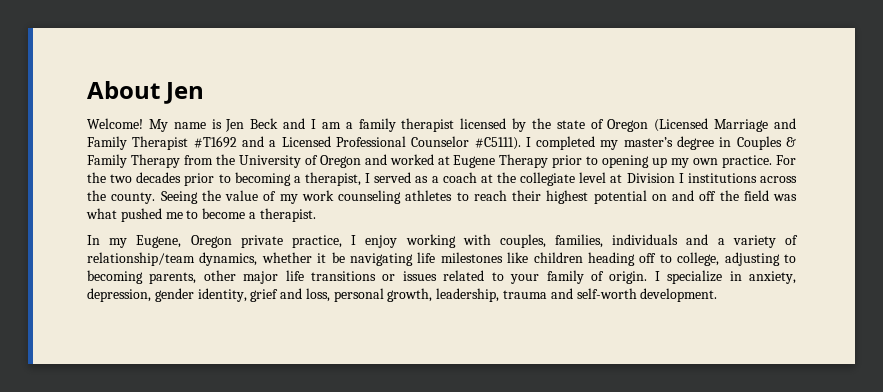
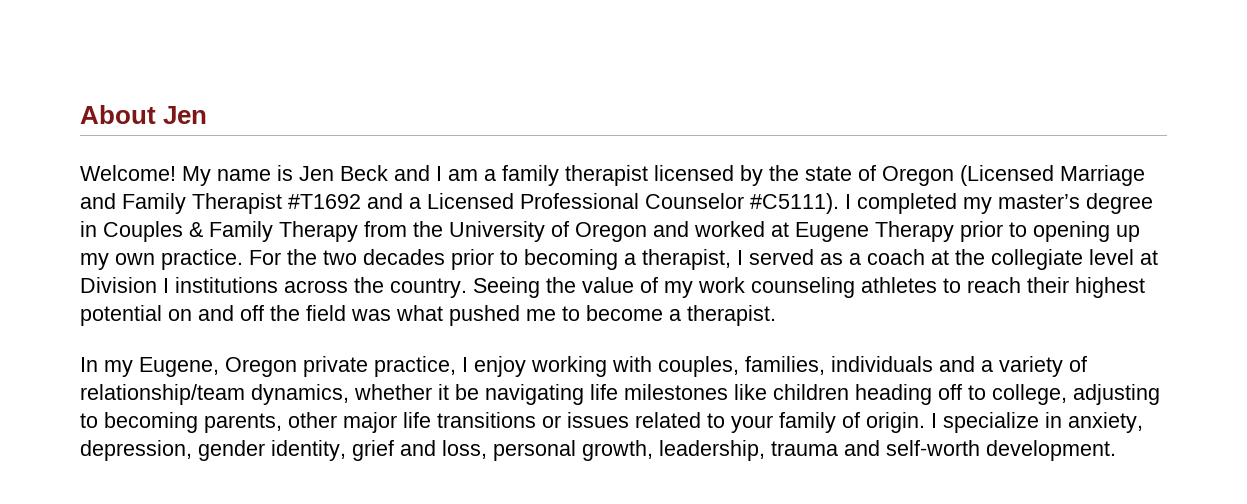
[111,192,156,204] county. -> [390,278,467,298] country.

